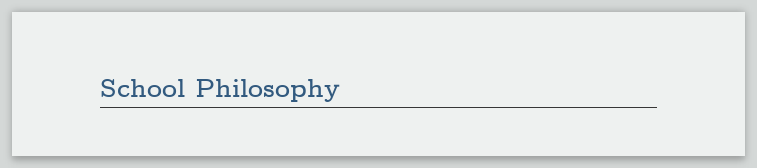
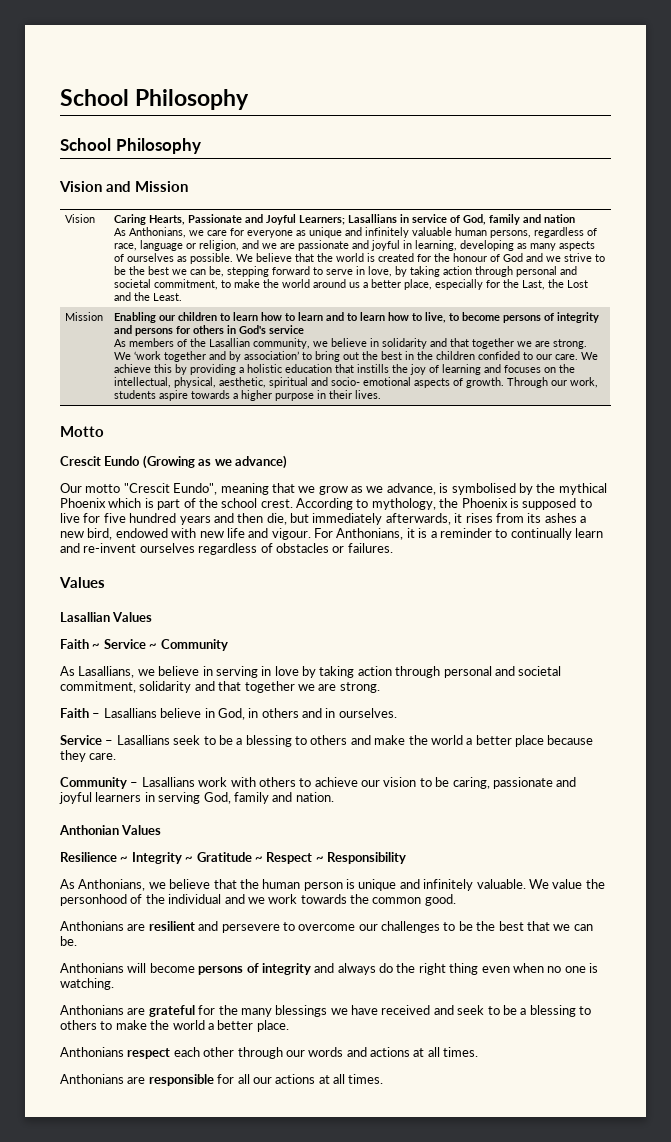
[100,79,340,102] School Philosophy -> [60,89,250,110] [60,138,201,154] [59,181,188,192] [65,214,96,223] [114,214,576,225] [114,227,598,238] [114,240,596,251] [114,253,606,264] [114,266,578,277] [114,279,589,290] [114,292,183,301] [65,312,104,321] [114,312,600,323] [114,325,305,336] [114,338,588,349] [114,351,599,362] [114,364,576,375] [114,377,599,388] [114,390,382,401] [60,426,104,437] [60,455,287,469] [60,483,607,495] [60,498,592,510] [60,513,586,525] [60,528,603,540] [60,543,393,555] [59,577,105,588] [60,612,153,622] [60,639,228,651] [60,666,562,678] [60,681,380,693] [60,708,397,720] [60,735,594,747] [60,750,117,762] [60,777,577,789] [59,792,334,804] [59,825,162,835] [60,852,406,864] [60,879,605,891] [60,894,456,906] [60,921,593,933] [60,936,77,946] [60,963,598,975] [60,978,114,990] [60,1005,591,1017] [60,1020,289,1032] [60,1047,479,1059] [60,1074,384,1086] School Philosophy // School Philosophy // Vision and Mission // Vision | Caring Hearts, Passionate and Joyful Learners; Lasallians in service of God, family and nation // As Anthonians, we care for everyone as unique and infinitely valuable human persons, regardless of race, language or religion, and we are passionate and joyful in learning, developing as many aspects of ourselves as possible. We believe that the world is created for the honour of God and we strive to be the best we can be, stepping forward to serve in love, by taking action through personal and societal commitment, to make the world around us a better place, especially for the Last, the Lost and the Least. // Mission | Enabling our children to learn how to learn and to learn how to live, to become persons of integrity and persons for others in God's service // As members of the Lasallian community, we believe in solidarity and that together we are strong. We ‘work together and by association’ to bring out the best in the children confided to our care. We achieve this by providing a holistic education that instills the joy of learning and focuses on the intellectual, physical, aesthetic, spiritual and socio- emotional aspects of growth. Through our work, students aspire towards a higher purpose in their lives. // Motto // Crescit Eundo (Growing as we advance) // Our motto "Crescit Eundo", meaning that we grow as we advance, is symbolised by the mythical Phoenix which is part of the school crest. According to mythology, the Phoenix is supposed to live for five hundred years and then die, but immediately afterwards, it rises from its ashes a new bird, endowed with new life and vigour. For Anthonians, it is a reminder to continually learn and re-invent ourselves regardless of obstacles or failures. // Values // Lasallian Values // Faith ~ Service ~ Community // As Lasallians, we believe in serving in love by taking action through personal and societal commitment, solidarity and that together we are strong. // Faith – Lasallians believe in God, in others and in ourselves. // Service – Lasallians seek to be a blessing to others and make the world a better place because they care. // Community – Lasallians work with others to achieve our vision to be caring, passionate and joyful learners in serving God, family and nation. // Anthonian Values // Resilience ~ Integrity ~ Gratitude ~ Respect ~ Responsibility // As Anthonians, we believe that the human person is unique and infinitely valuable. We value the personhood of the individual and we work towards the common good. // Anthonians are resilient and persevere to overcome our challenges to be the best that we can be. // Anthonians will become persons of integrity and always do the right thing even when no one is watching. // Anthonians are grateful for the many blessings we have received and seek to be a blessing to others to make the world a better place. // Anthonians respect each other through our words and actions at all times. // Anthonians are responsible for all our actions at all times.

